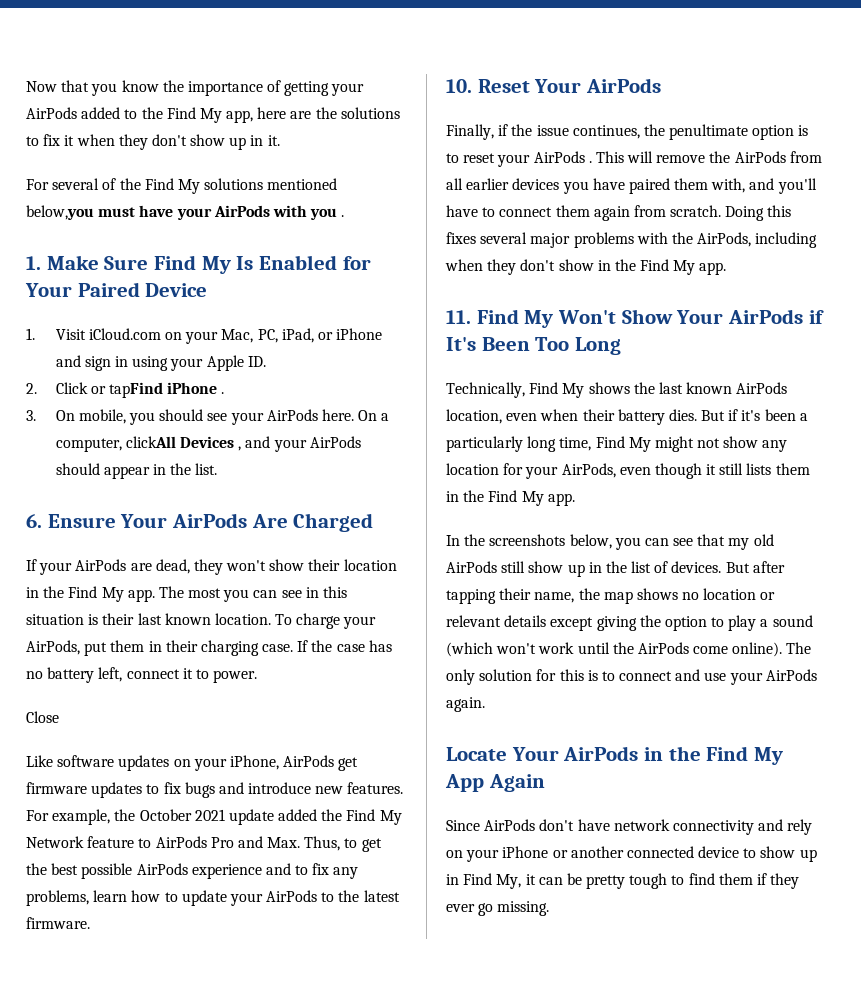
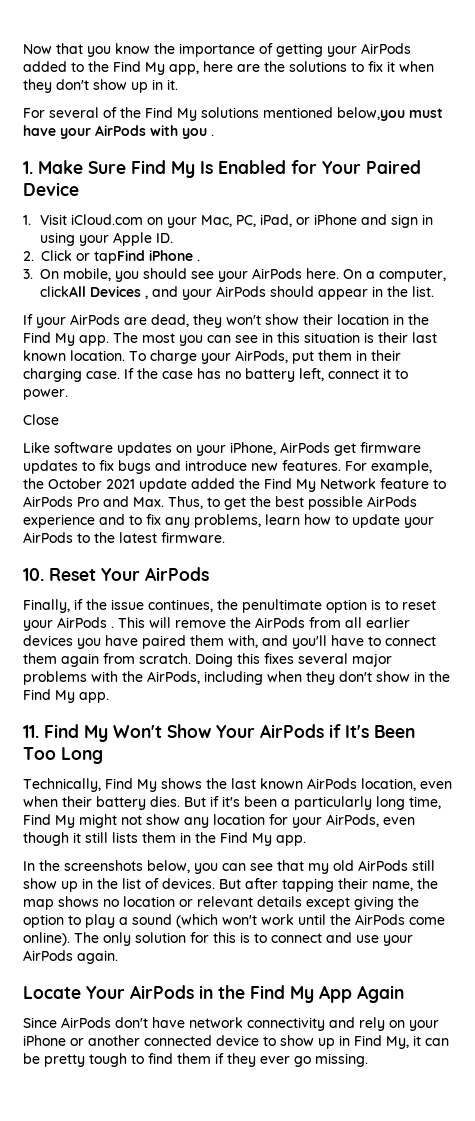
[26,513,374,532] // 6. Ensure Your AirPods Are Charged -> (434, 291) none

